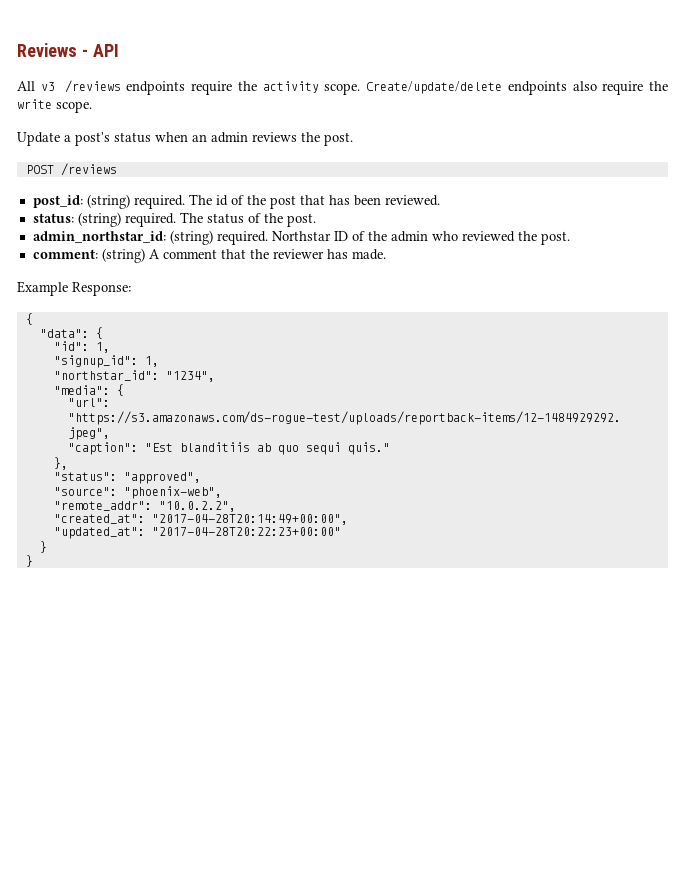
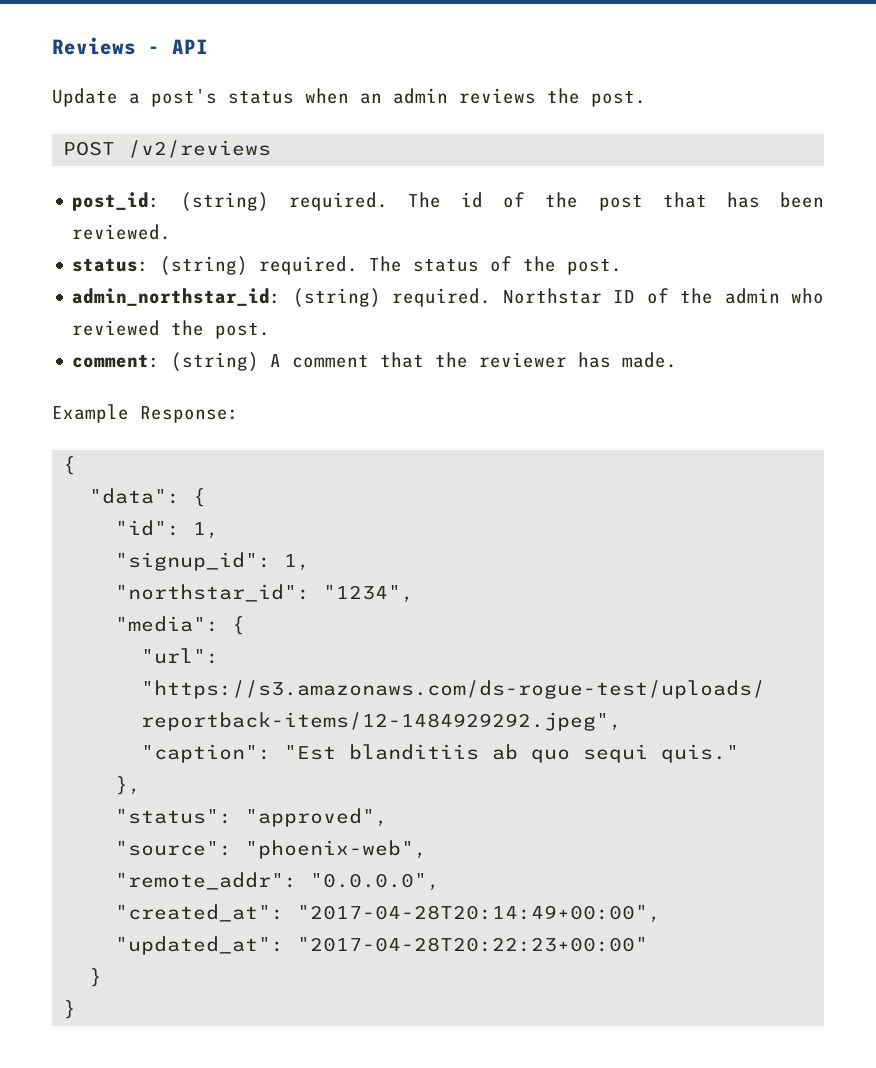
[17,80,669,95] [17,99,92,113] // All v3 /reviews endpoints require the activity scope. Create/update/delete endpoints also require the write scope. -> (208, 46) none
[60,163,117,176] /reviews -> [128,140,272,158] /v2/reviews
[158,501,236,512] "10.0.2.2", -> [310,873,441,891] "0.0.0.0",

